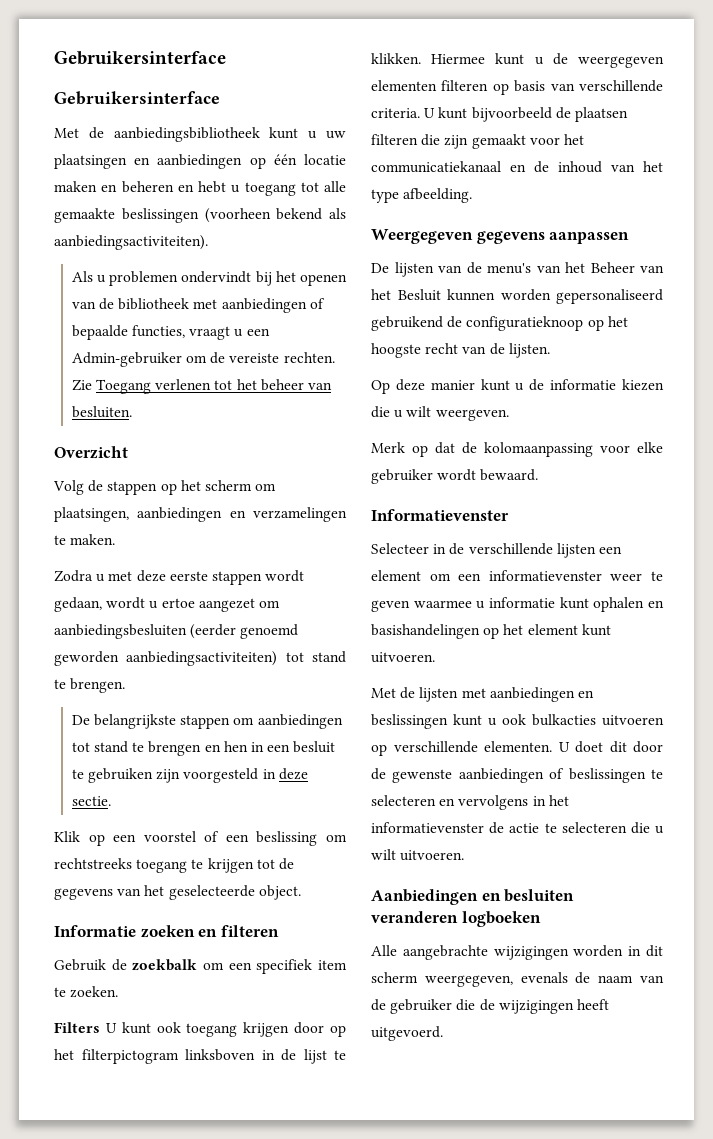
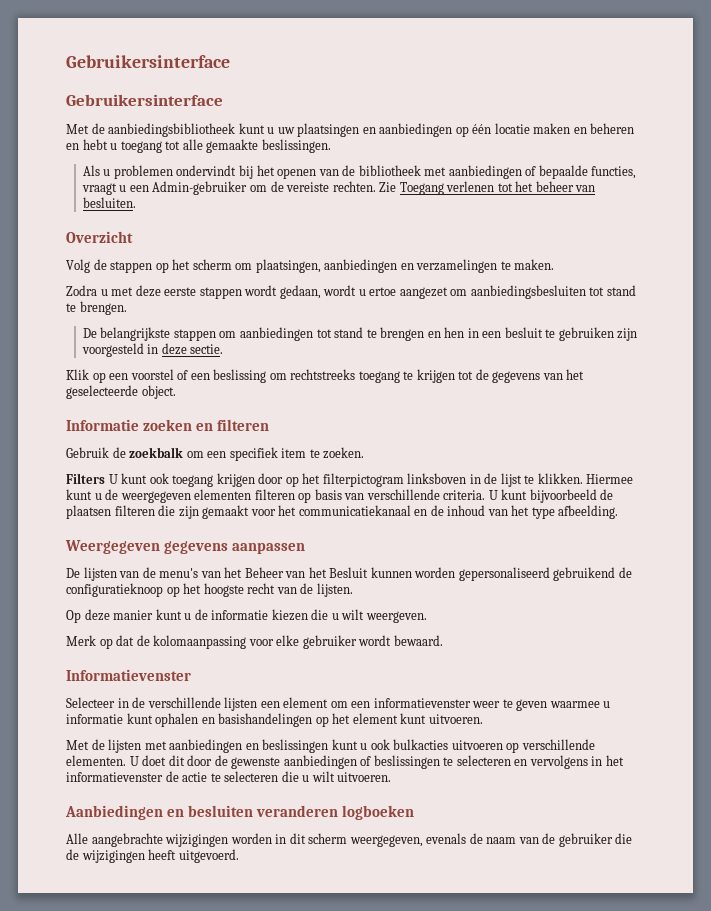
[121,208,346,223] [54,235,208,250] beslissingen (voorheen bekend als aanbiedingsactiviteiten). -> [261,139,331,153] beslissingen.
[190,624,299,639] [54,651,278,666] (eerder genoemd geworden aanbiedingsactiviteiten) -> (586, 292) none

